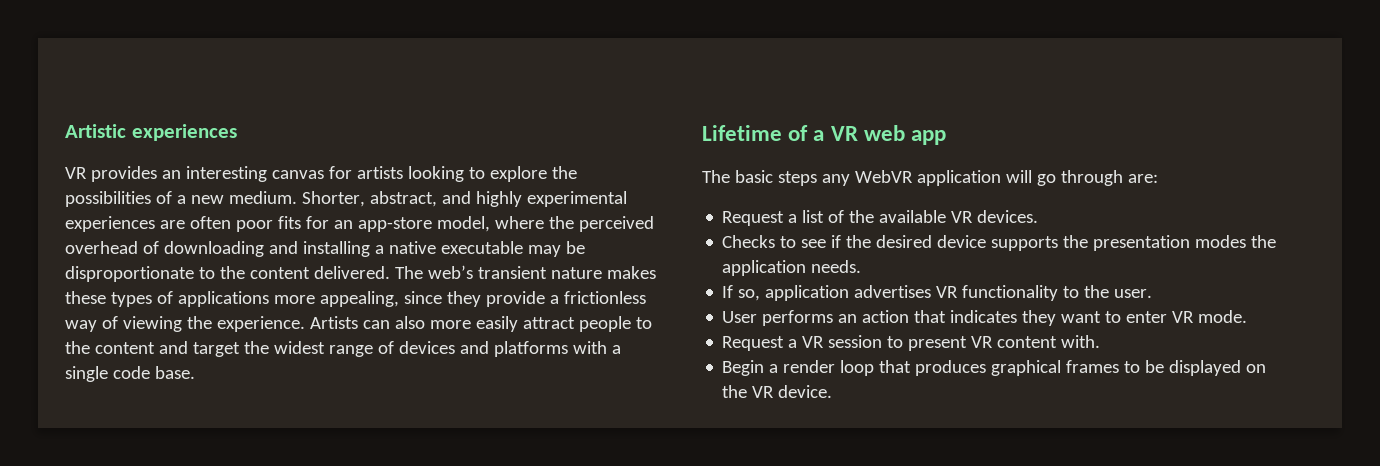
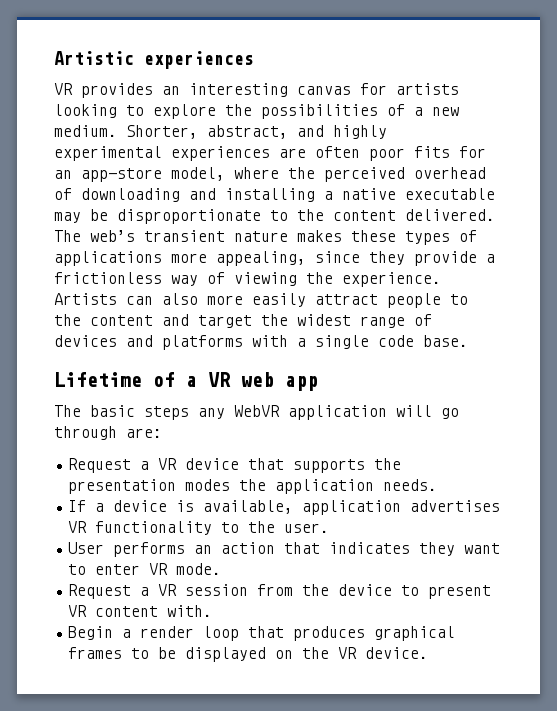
[802,210,1039,223] [722,235,987,248] list of the available VR devices. // Checks to see if the desired device -> [158,458,285,470] VR device that
[738,289,761,301] so, -> [95,500,294,514] a device is available,
(883, 341) none -> [257,584,393,596] from the device

